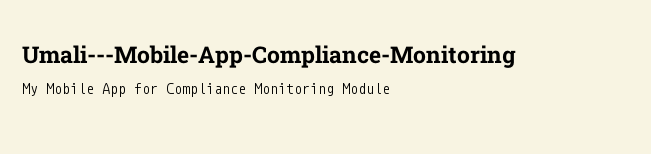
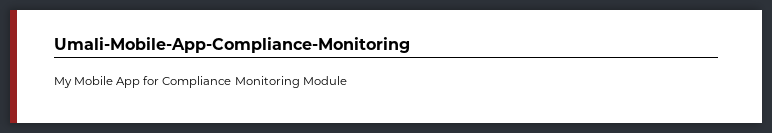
[22,45,516,68] Umali---Mobile-App-Compliance-Monitoring -> [54,37,410,53] Umali-Mobile-App-Compliance-Monitoring

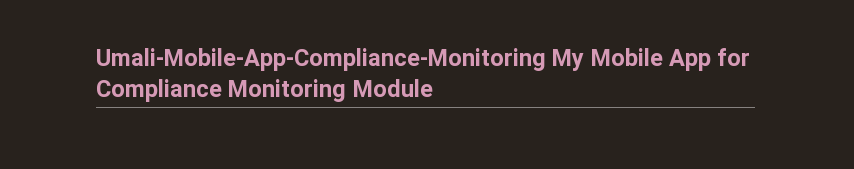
(410, 45) // -> (546, 59) none

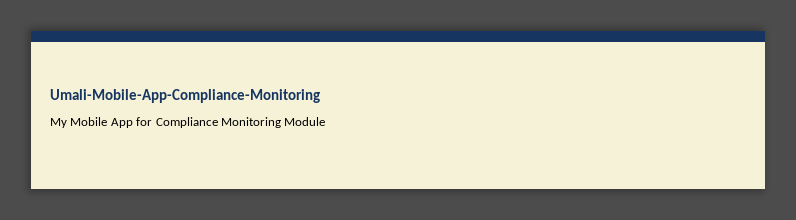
(546, 59) none -> (320, 96) //

